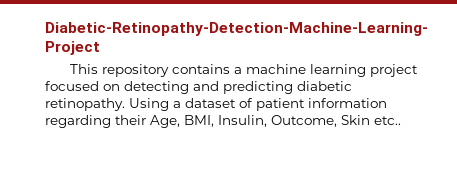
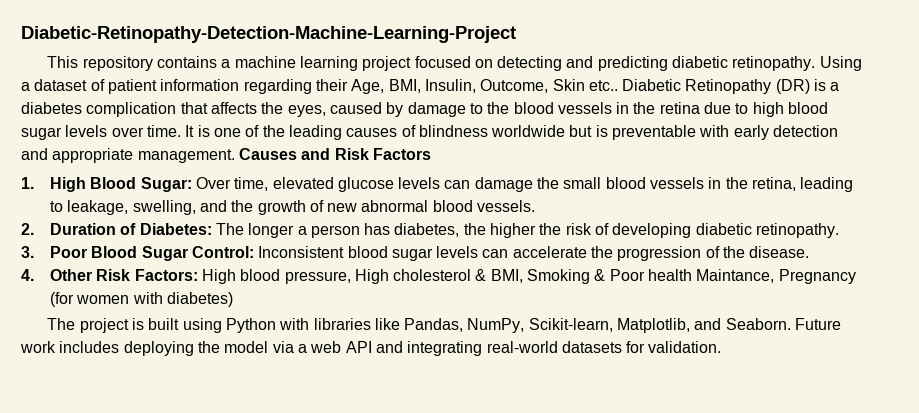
(401, 120) none -> [622,79,840,94] [21,102,829,117] [21,125,839,140] [21,148,431,163] [21,177,854,192] [49,200,536,215] [21,223,840,238] [21,246,810,261] [21,269,856,284] [49,292,233,307] [47,318,842,333] [20,341,722,356] Diabetic Retinopathy (DR) is a diabetes complication that affects the eyes, caused by damage to the blood vessels in the retina due to high blood sugar levels over time. It is one of the leading causes of blindness worldwide but is preventable with early detection and appropriate management. Causes and Risk Factors // 1. High Blood Sugar: Over time, elevated glucose levels can damage the small blood vessels in the retina, leading to leakage, swelling, and the growth of new abnormal blood vessels. // 2. Duration of Diabetes: The longer a person has diabetes, the higher the risk of developing diabetic retinopathy. // 3. Poor Blood Sugar Control: Inconsistent blood sugar levels can accelerate the progression of the disease. // 4. Other Risk Factors: High blood pressure, High cholesterol & BMI, Smoking & Poor health Maintance, Pregnancy (for women with diabetes) // The project is built using Python with libraries like Pandas, NumPy, Scikit-learn, Matplotlib, and Seaborn. Future work includes deploying the model via a web API and integrating real-world datasets for validation.

